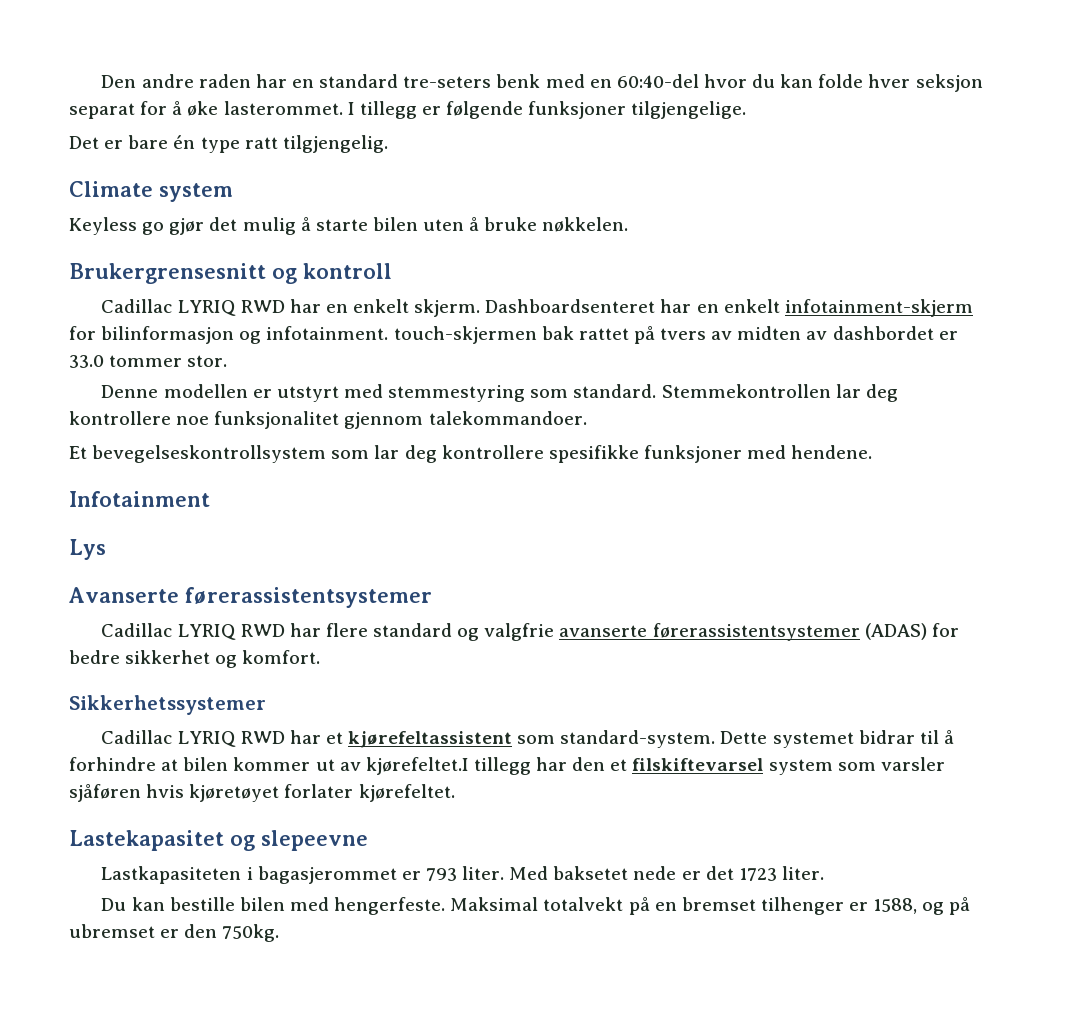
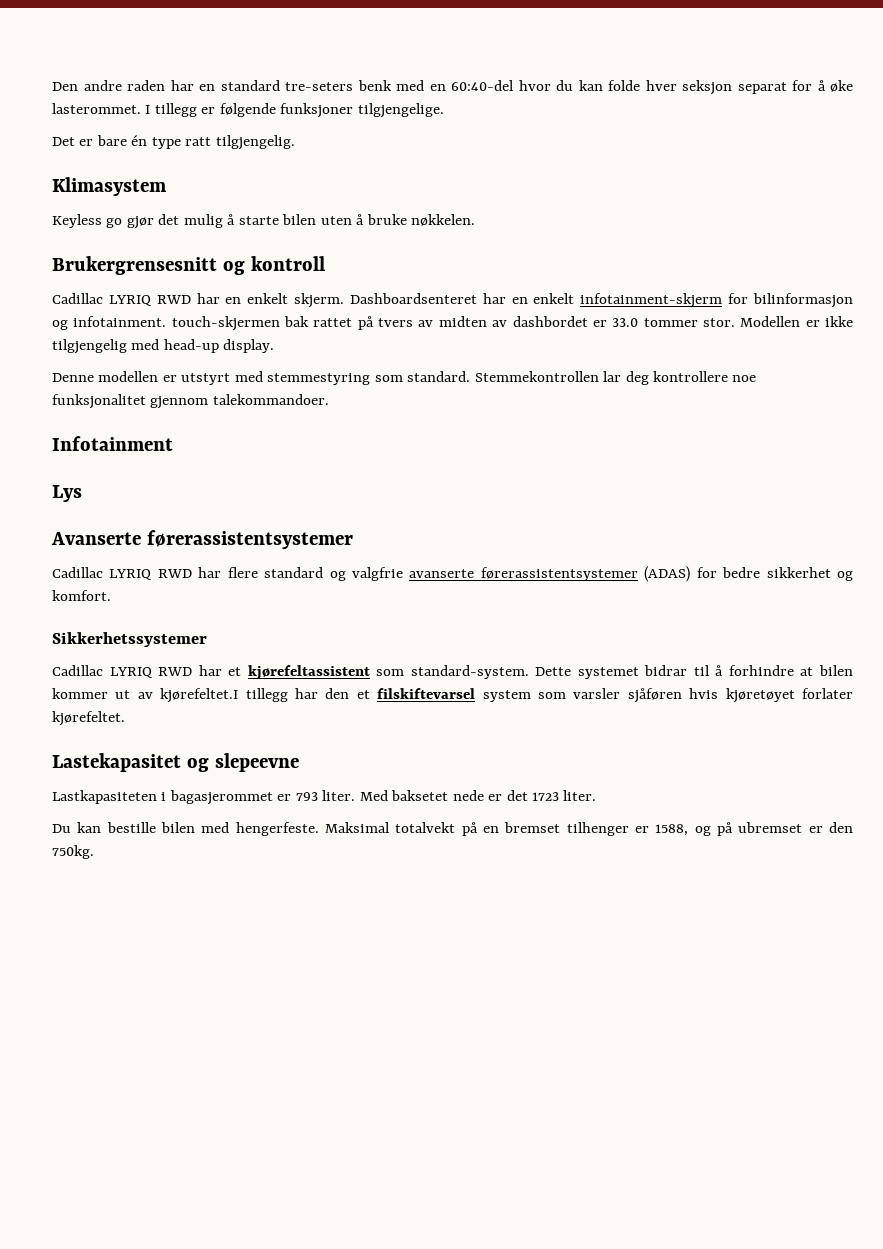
[69,181,233,202] Climate system -> [52,177,167,196] Klimasystem
(228, 361) none -> [740,316,854,327] [52,339,275,354] Modellen er ikke tilgjengelig med head-up display.
[69,445,873,463] // Et bevegelseskontrollsystem som lar deg kontrollere spesifikke funksjoner med hendene. -> (329, 399) none

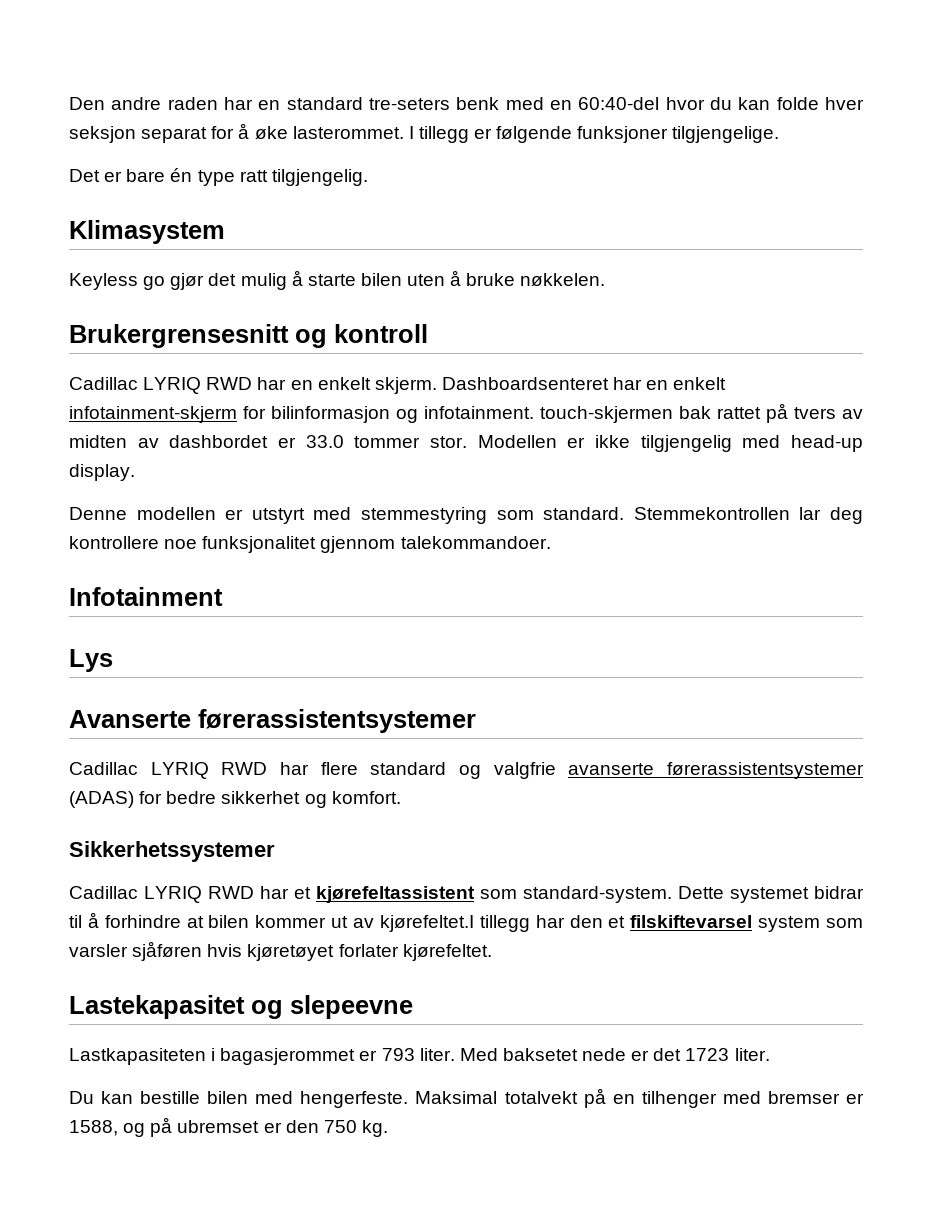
[504,822,629,836] bremset tilhenger -> [641,1091,840,1108] tilhenger med bremser
[52,845,94,859] 750kg. -> [323,1120,388,1137] 750 kg.

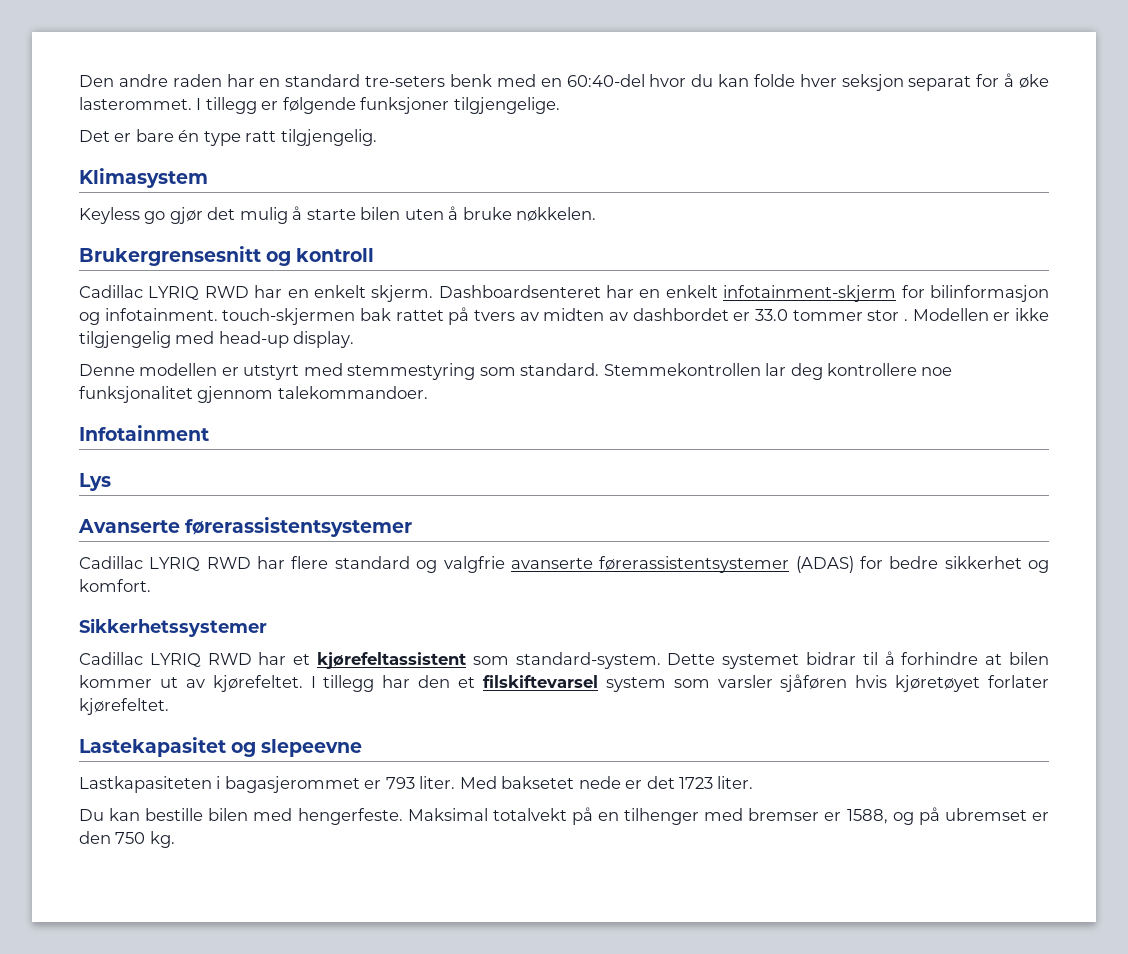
[430,436,468,448] stor. -> [867,310,908,321] stor .
[379,915,474,932] kjørefeltet.I -> [212,675,316,692] kjørefeltet. I

